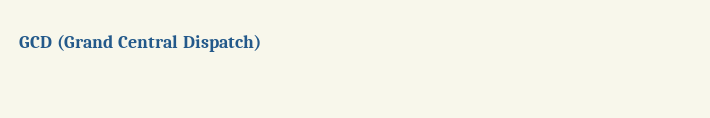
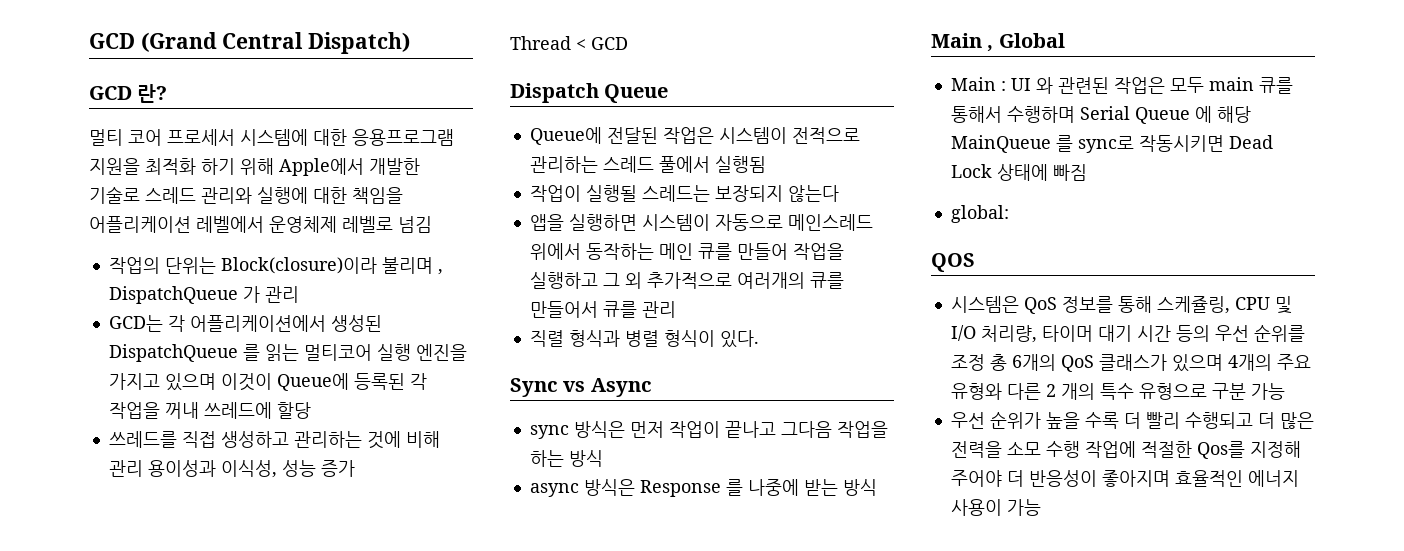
(261, 43) none -> [89,84,168,103] [89,129,454,146] [89,158,420,176] [89,186,403,204] [89,216,432,233] [108,257,443,275] [108,286,299,304] [108,315,382,332] [108,344,467,362] [108,373,427,391] [108,402,311,419] [108,431,440,449] [108,460,355,478] [510,36,628,50] [510,83,669,103] [529,127,860,145] [529,156,766,173] [529,185,839,202] [529,214,873,231] [529,243,844,260] [529,272,844,289] [529,301,676,318] [529,330,759,348] [510,378,652,397] [529,421,888,439] [529,450,603,467] [529,479,877,497] [931,33,1065,52] [950,77,1293,94] [950,106,1251,124] [950,135,1273,153] [950,164,1087,181] [950,205,1009,223] [931,253,975,272] [950,296,1292,314] [950,324,1305,343] [950,354,1311,372] [950,383,1285,400] [950,411,1314,429] [950,441,1301,459] [950,470,1299,487] [950,499,1041,516] // GCD 란? // 멀티 코어 프로세서 시스템에 대한 응용프로그램 지원을 최적화 하기 위해 Apple에서 개발한 기술로 스레드 관리와 실행에 대한 책임을 어플리케이션 레벨에서 운영체제 레벨로 넘김 // 작업의 단위는 Block(closure)이라 불리며 , DispatchQueue 가 관리 // GCD는 각 어플리케이션에서 생성된 DispatchQueue 를 읽는 멀티코어 실행 엔진을 가지고 있으며 이것이 Queue에 등록된 각 작업을 꺼내 쓰레드에 할당 // 쓰레드를 직접 생성하고 관리하는 것에 비해 관리 용이성과 이식성, 성능 증가 // Thread < GCD // Dispatch Queue // Queue에 전달된 작업은 시스템이 전적으로 관리하는 스레드 풀에서 실행됨 // 작업이 실행될 스레드는 보장되지 않는다 // 앱을 실행하면 시스템이 자동으로 메인스레드 위에서 동작하는 메인 큐를 만들어 작업을 실행하고 그 외 추가적으로 여러개의 큐를 만들어서 큐를 관리 // 직렬 형식과 병렬 형식이 있다. // Sync vs Async // sync 방식은 먼저 작업이 끝나고 그다음 작업을 하는 방식 // async 방식은 Response 를 나중에 받는 방식 // Main , Global // Main : UI 와 관련된 작업은 모두 main 큐를 통해서 수행하며 Serial Queue 에 해당 MainQueue 를 sync로 작동시키면 Dead Lock 상태에 빠짐 // global: // QOS // 시스템은 QoS 정보를 통해 스케쥴링, CPU 및 I/O 처리량, 타이머 대기 시간 등의 우선 순위를 조정 총 6개의 QoS 클래스가 있으며 4개의 주요 유형와 다른 2 개의 특수 유형으로 구분 가능 // 우선 순위가 높을 수록 더 빨리 수행되고 더 많은 전력을 소모 수행 작업에 적절한 Qos를 지정해 주어야 더 반응성이 좋아지며 효율적인 에너지 사용이 가능

